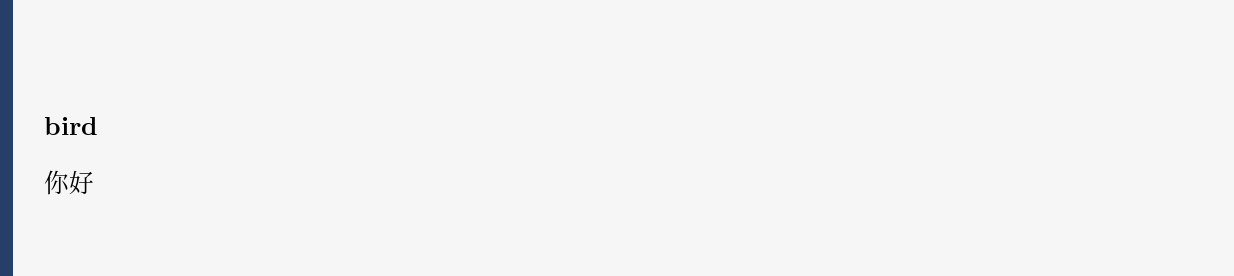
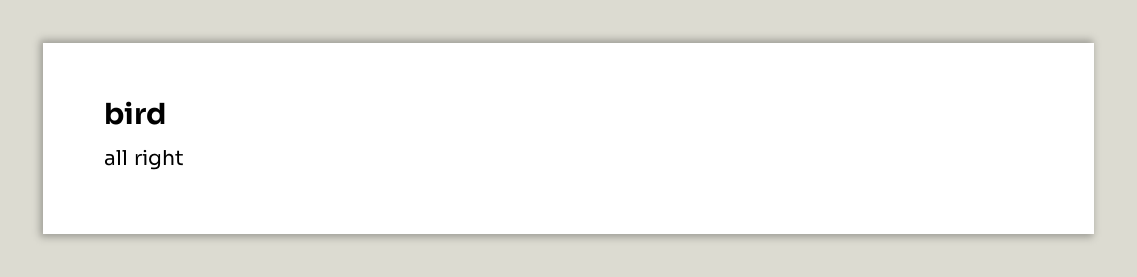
[44,170,94,195] 你好 -> [104,149,184,170] all right

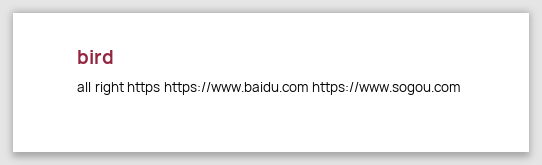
(184, 159) none -> [127,82,460,95] https https://www.baidu.com https://www.sogou.com

